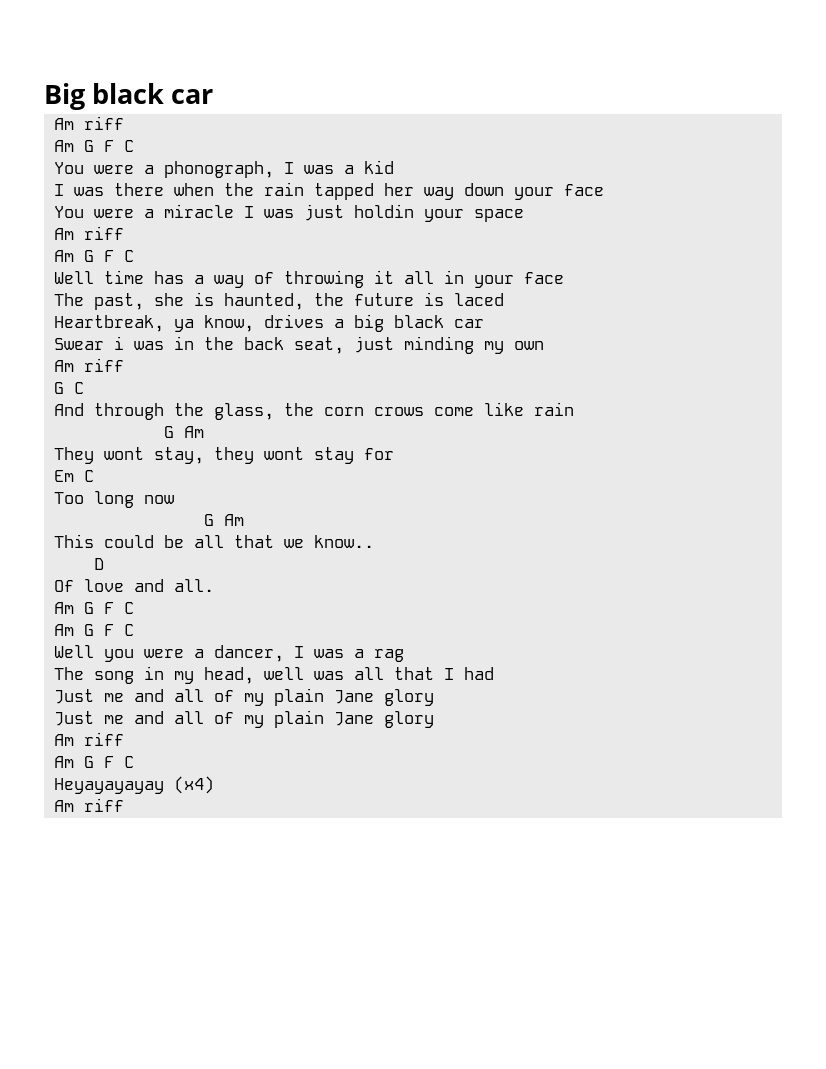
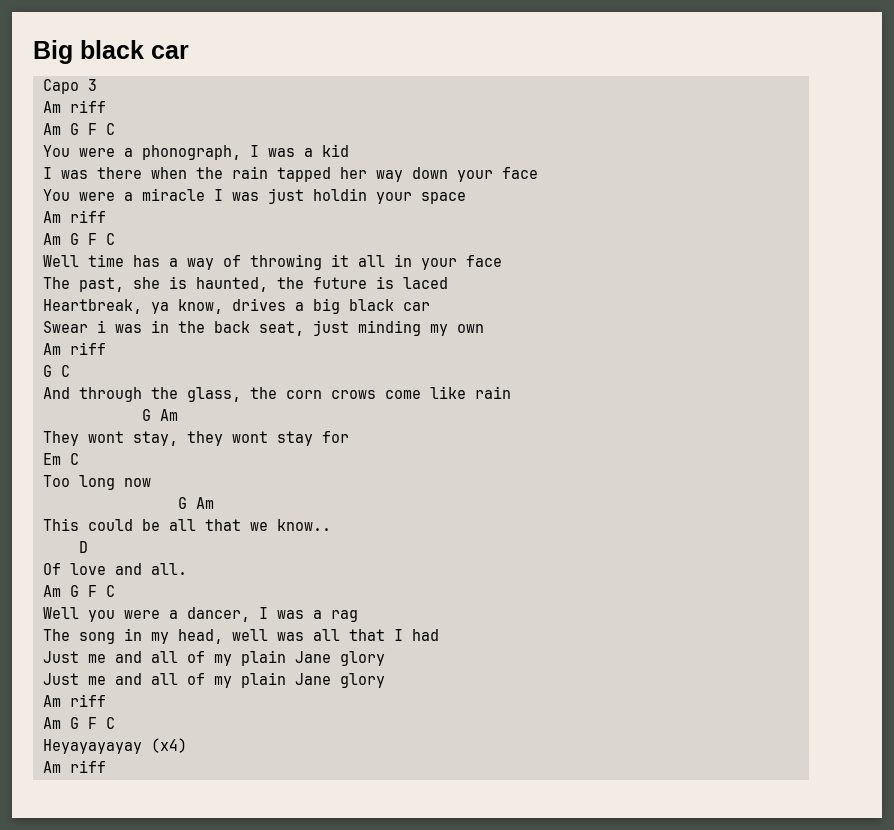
(214, 96) none -> [42,79,97,94] // Capo 3
[53,624,134,636] // Am G F C -> (115, 591) none

